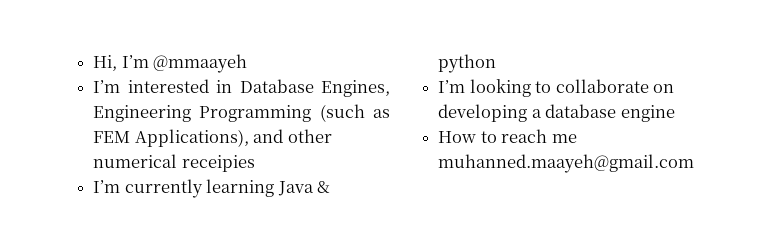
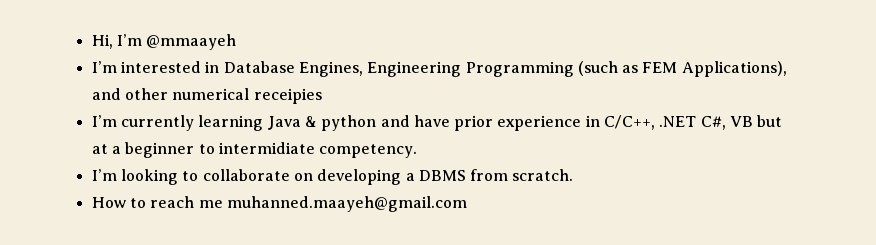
(497, 63) none -> [380,115,783,131] [91,142,418,158] and have prior experience in C/C++, .NET C#, VB but at a beginner to intermidiate competency.
[545,104,675,122] database engine -> [418,169,574,181] DBMS from scratch.

